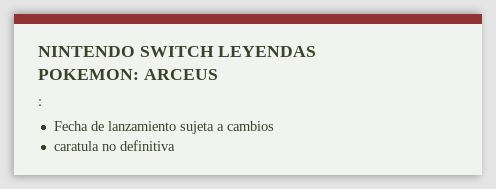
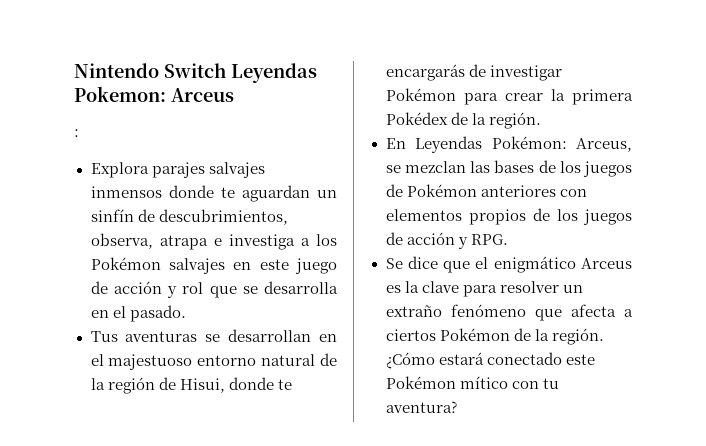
[38,46,317,57] [38,69,218,80] [38,99,42,106] [53,121,274,134] [53,140,175,151] NINTENDO SWITCH LEYENDAS POKEMON: ARCEUS // : // Fecha de lanzamiento sujeta a cambios // caratula no definitiva -> [74,63,317,83] [74,86,234,102] [74,129,79,137] [90,162,265,178] [90,185,337,202] [90,209,288,225] [90,233,337,250] [90,257,337,274] [90,281,338,298] [90,305,186,322] [90,329,337,342] [90,353,337,370] [90,377,292,394] [385,64,562,81] [385,88,633,105] [385,112,541,129] [385,136,632,153] [385,160,632,177] [385,184,587,197] [385,208,632,225] [385,232,508,249] [385,256,632,273] [385,281,583,297] [385,304,633,321] [385,328,604,345] [385,352,595,369] [385,376,559,389] [385,401,457,413] Nintendo Switch Leyendas Pokemon: Arceus // : // Explora parajes salvajes inmensos donde te aguardan un sinfín de descubrimientos, observa, atrapa e investiga a los Pokémon salvajes en este juego de acción y rol que se desarrolla en el pasado. // Tus aventuras se desarrollan en el majestuoso entorno natural de la región de Hisui, donde te encargarás de investigar Pokémon para crear la primera Pokédex de la región. // En Leyendas Pokémon: Arceus, se mezclan las bases de los juegos de Pokémon anteriores con elementos propios de los juegos de acción y RPG. // Se dice que el enigmático Arceus es la clave para resolver un extraño fenómeno que afecta a ciertos Pokémon de la región. ¿Cómo estará conectado este Pokémon mítico con tu aventura?

